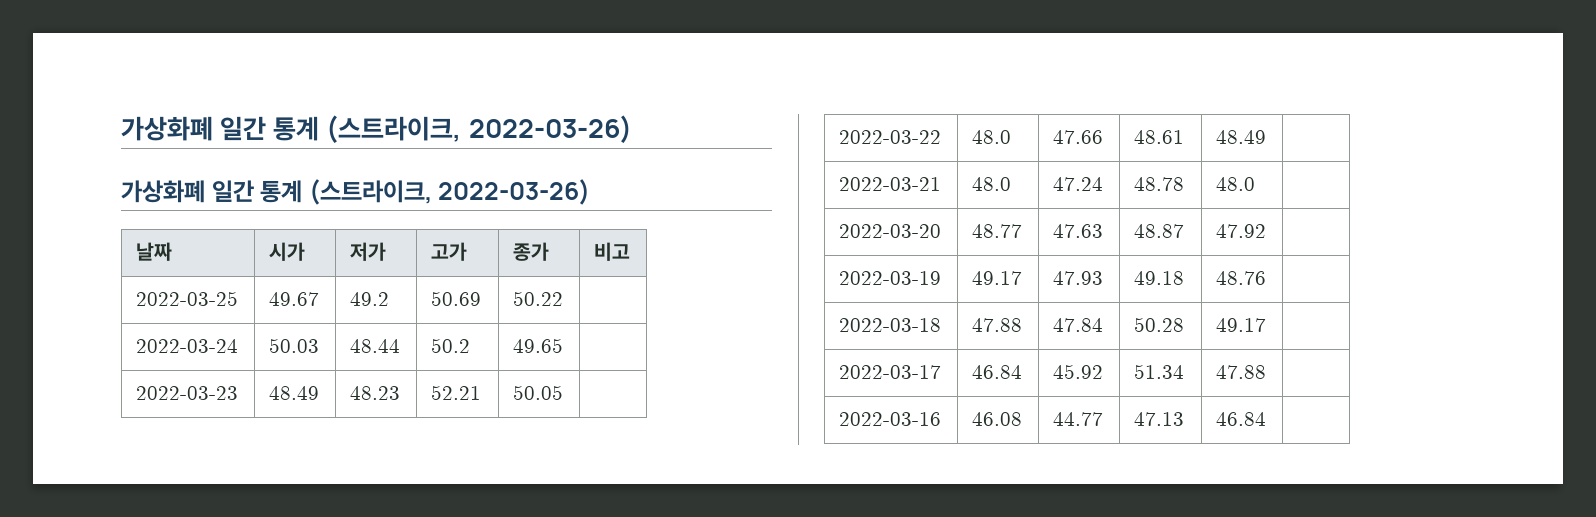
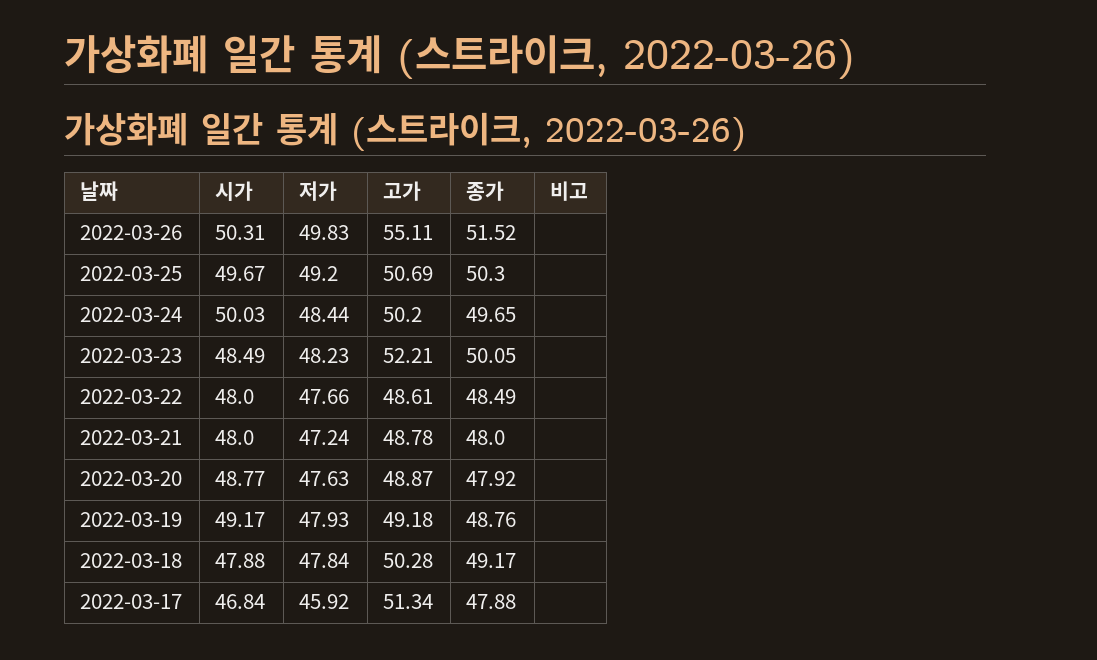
(631, 251) none -> [80,225,183,240] [215,225,266,240] [299,225,350,240] [383,225,434,240] [466,225,517,240] // 2022-03-26 | 50.31 | 49.83 | 55.11 | 51.52 |
[513,291,564,306] 50.22 -> [466,266,506,281] 50.3
[839,412,942,426] [972,412,1023,426] [1053,412,1104,426] [1134,412,1185,426] [1216,412,1267,426] // 2022-03-16 | 46.08 | 44.77 | 47.13 | 46.84 | -> (517, 601) none

